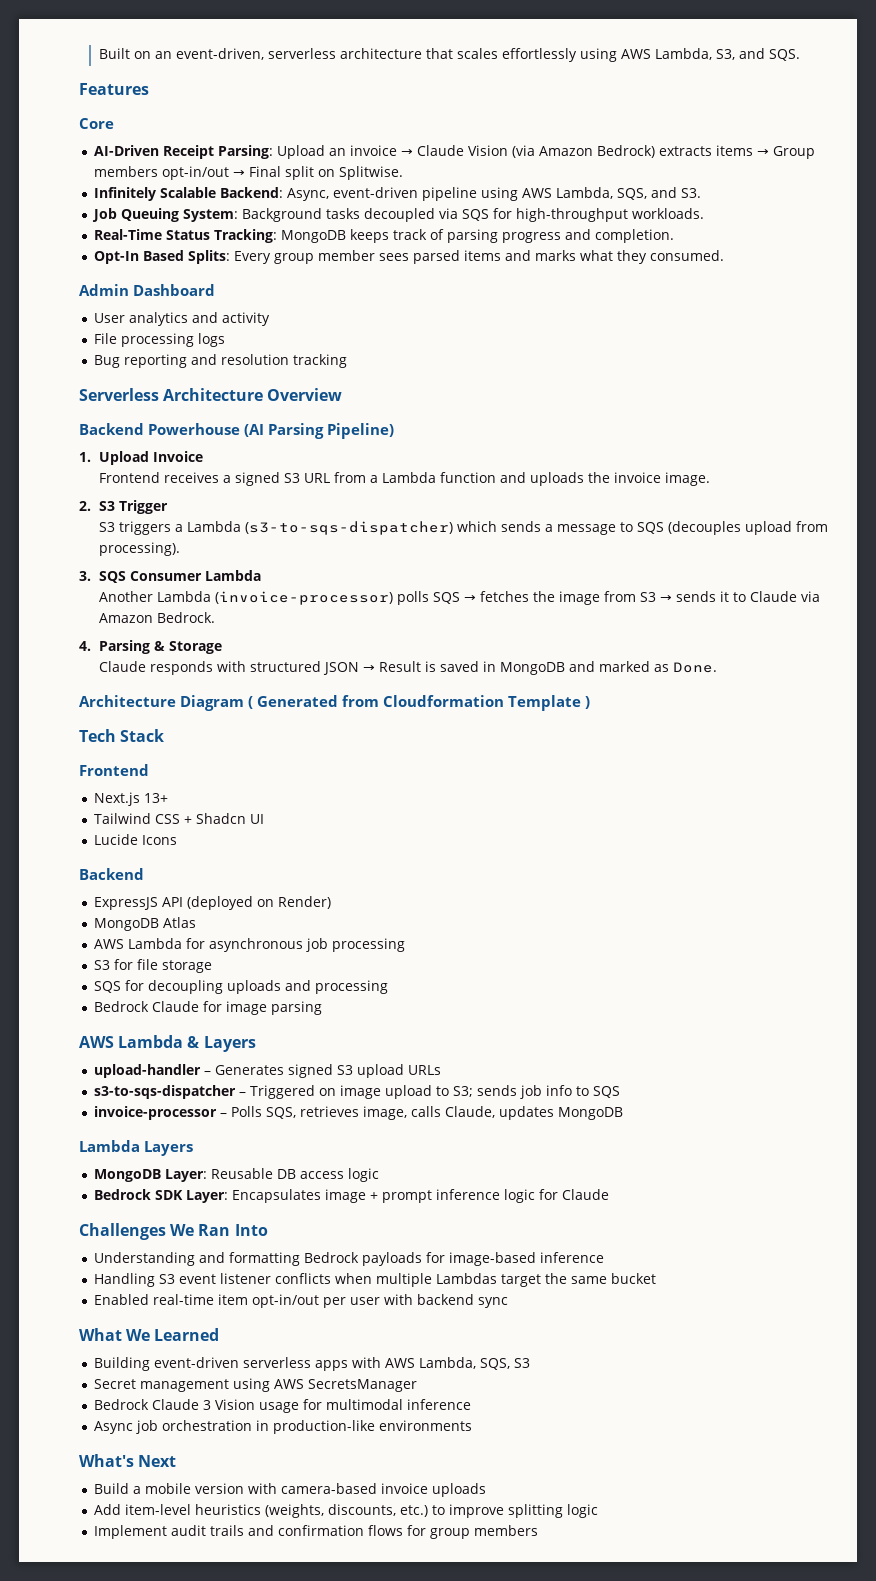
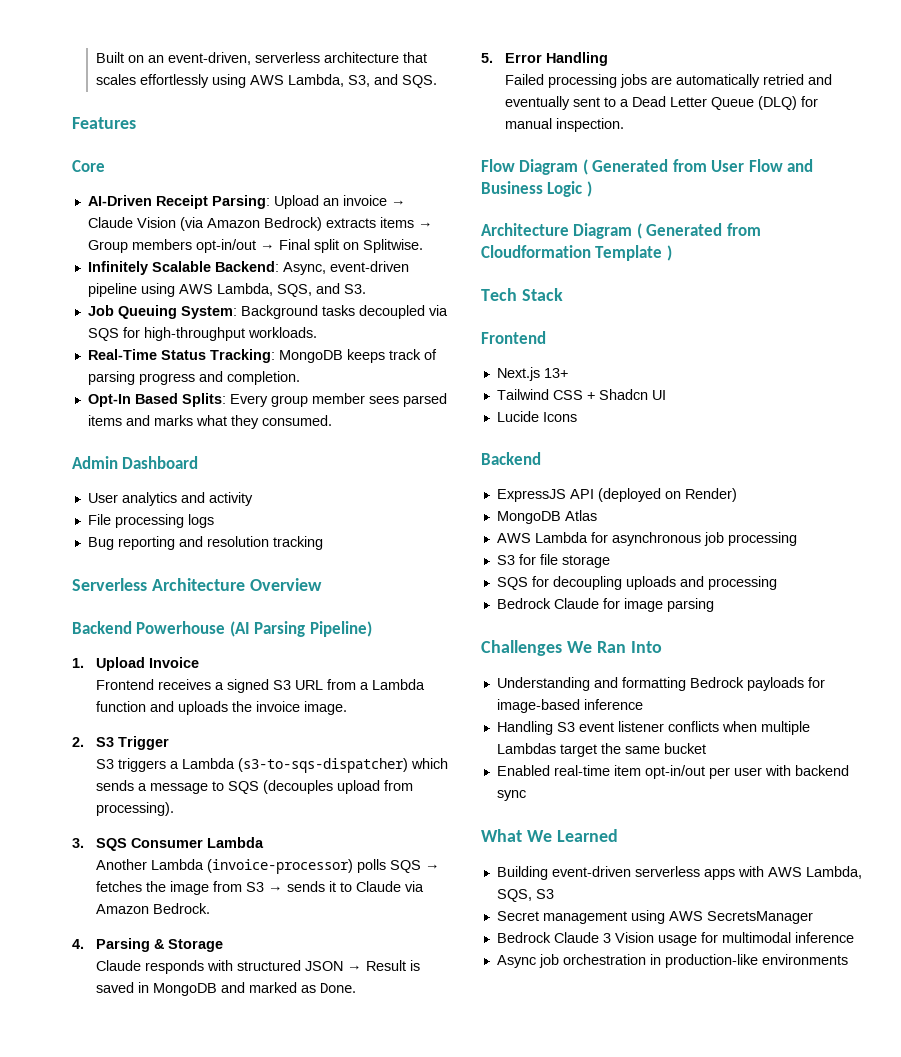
(717, 667) none -> [481,52,609,66] [505,74,833,88] [505,96,819,110] [505,118,625,132] [481,159,814,175] [481,181,592,197] // 5. Error Handling // Failed processing jobs are automatically retried and eventually sent to a Dead Letter Queue (DLQ) for manual inspection. // Flow Diagram ( Generated from User Flow and Business Logic )
[79,1035,256,1052] [93,1064,441,1078] [93,1085,620,1099] [93,1106,623,1120] [79,1140,193,1156] [93,1168,379,1182] [93,1189,609,1203] // AWS Lambda & Layers // upload-handler – Generates signed S3 upload URLs // s3-to-sqs-dispatcher – Triggered on image upload to S3; sends job info to SQS // invoice-processor – Polls SQS, retrieves image, calls Claude, updates MongoDB // Lambda Layers // MongoDB Layer: Reusable DB access logic // Bedrock SDK Layer: Encapsulates image + prompt inference logic for Claude -> (714, 605) none
[79,1454,177,1467] [93,1483,486,1497] [93,1504,598,1518] [93,1525,538,1539] // What's Next // Build a mobile version with camera-based invoice uploads // Add item-level heuristics (weights, discounts, etc.) to improve splitting logic // Implement audit trails and confirmation flows for group members -> (848, 959) none

